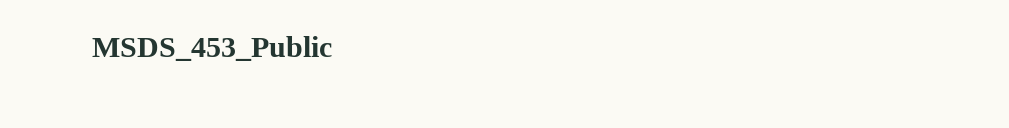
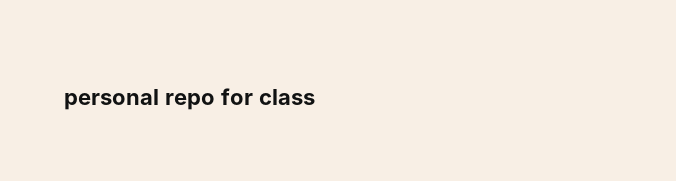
[92,36,332,61] MSDS_453_Public -> [64,88,315,110] personal repo for class

